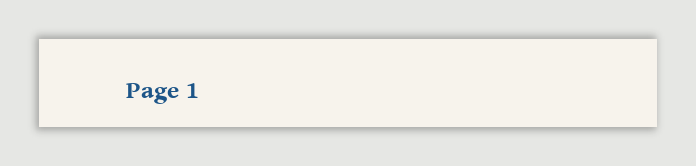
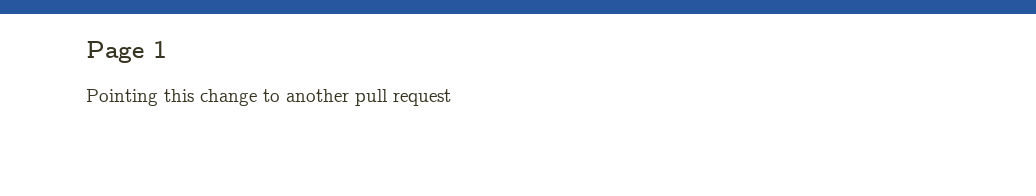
(199, 90) none -> [86,89,451,106] // Pointing this change to another pull request

